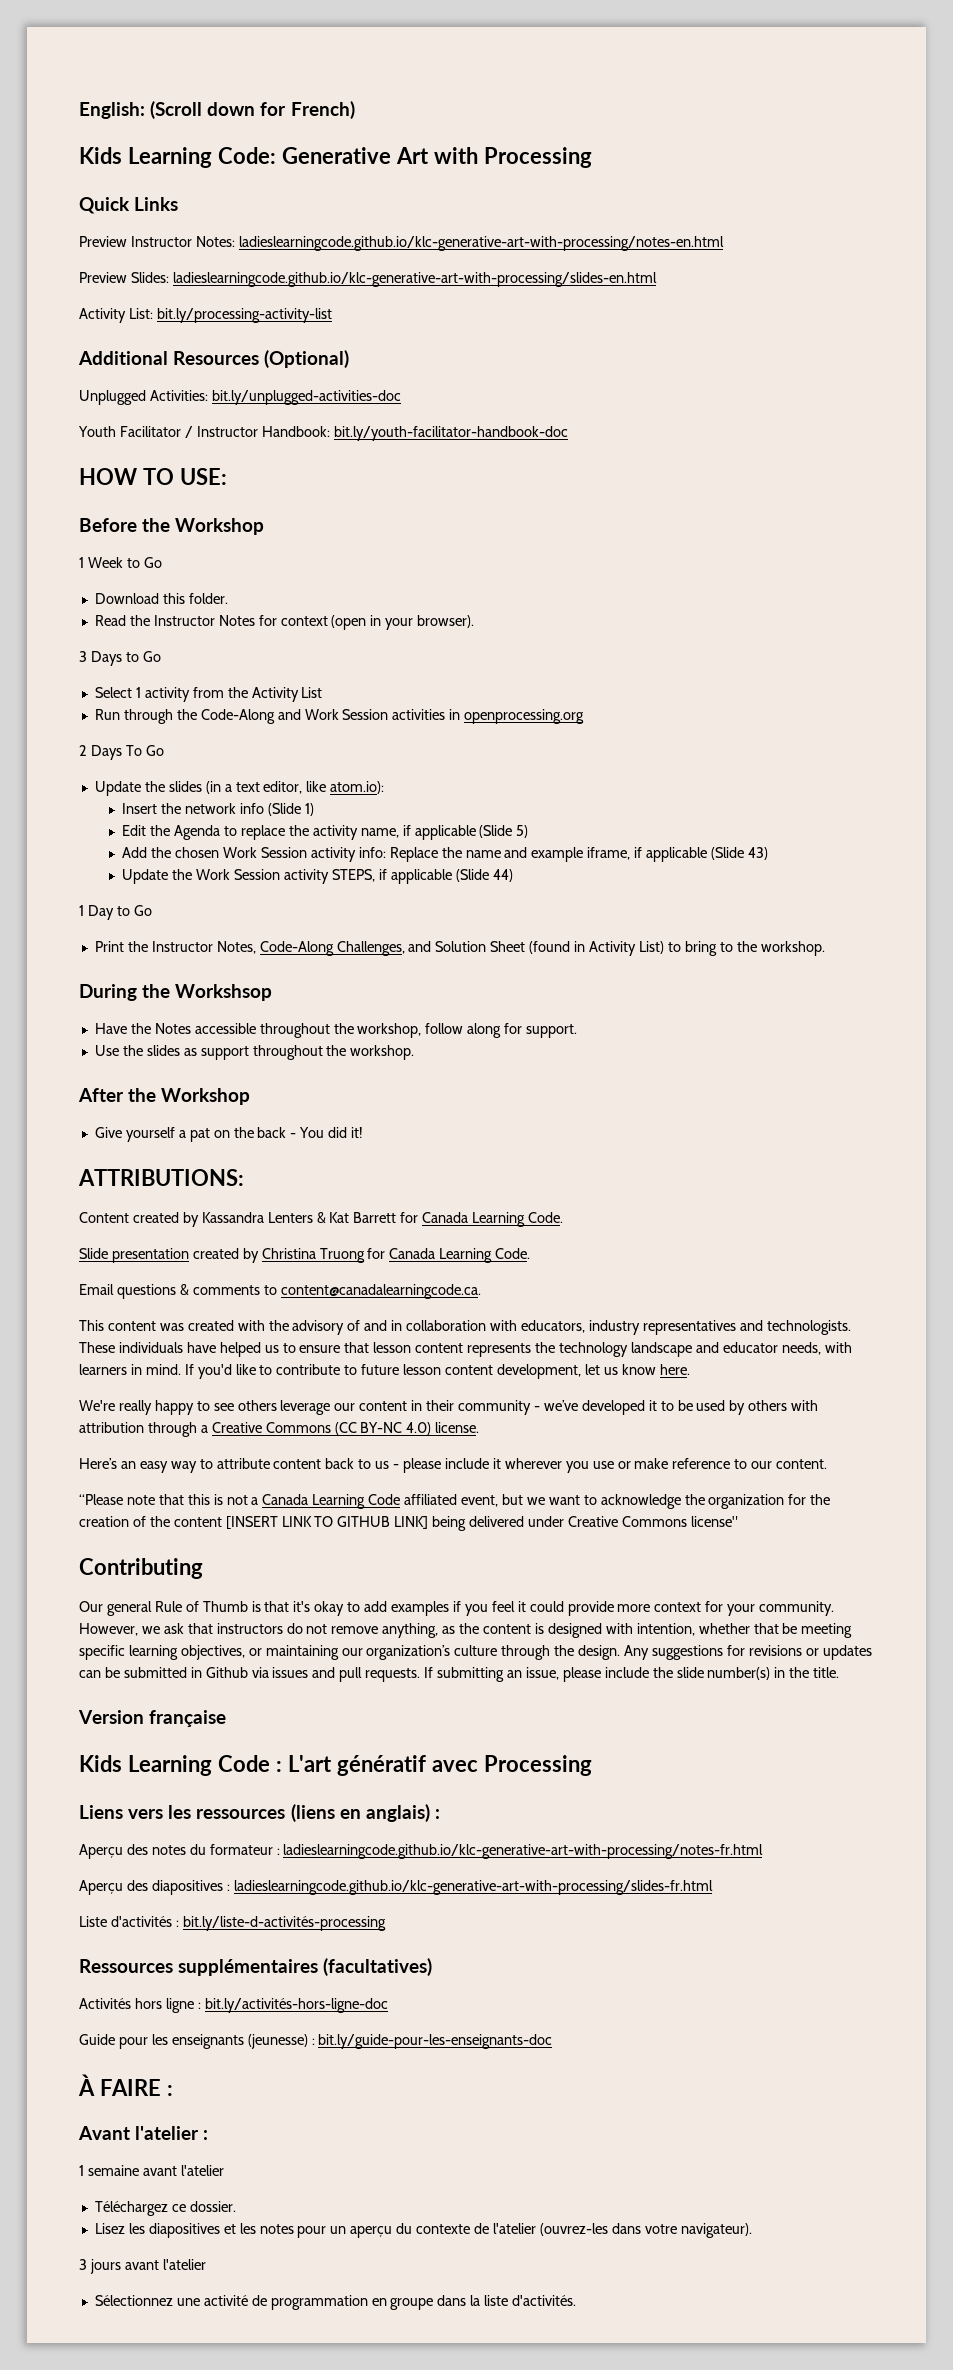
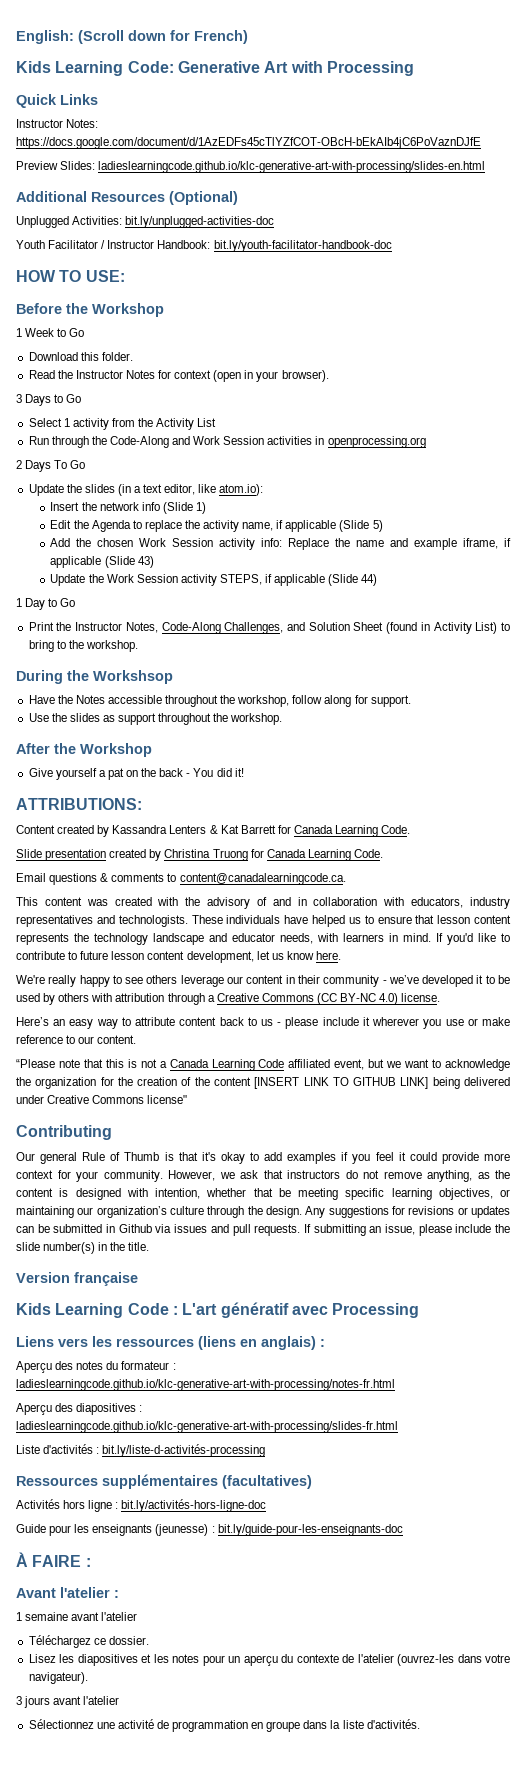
[79,236,127,247] Preview -> (98, 99) none
[238,236,724,251] ladieslearningcode.github.io/klc-generative-art-with-processing/notes-en.html -> [16,137,481,149] https://docs.google.com/document/d/1AzEDFs45cTlYZfCOT-OBcH-bEkAIb4jC6PoVaznDJfE
[79,308,332,323] // Activity List: bit.ly/processing-activity-list -> (486, 167) none

